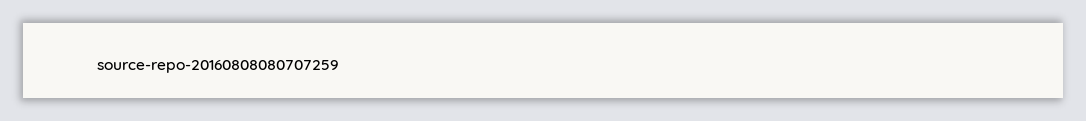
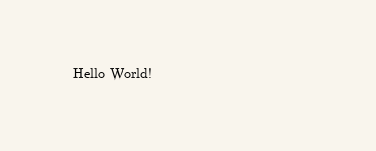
[97,60,339,73] source-repo-20160808080707259 -> [73,68,152,81] Hello World!

